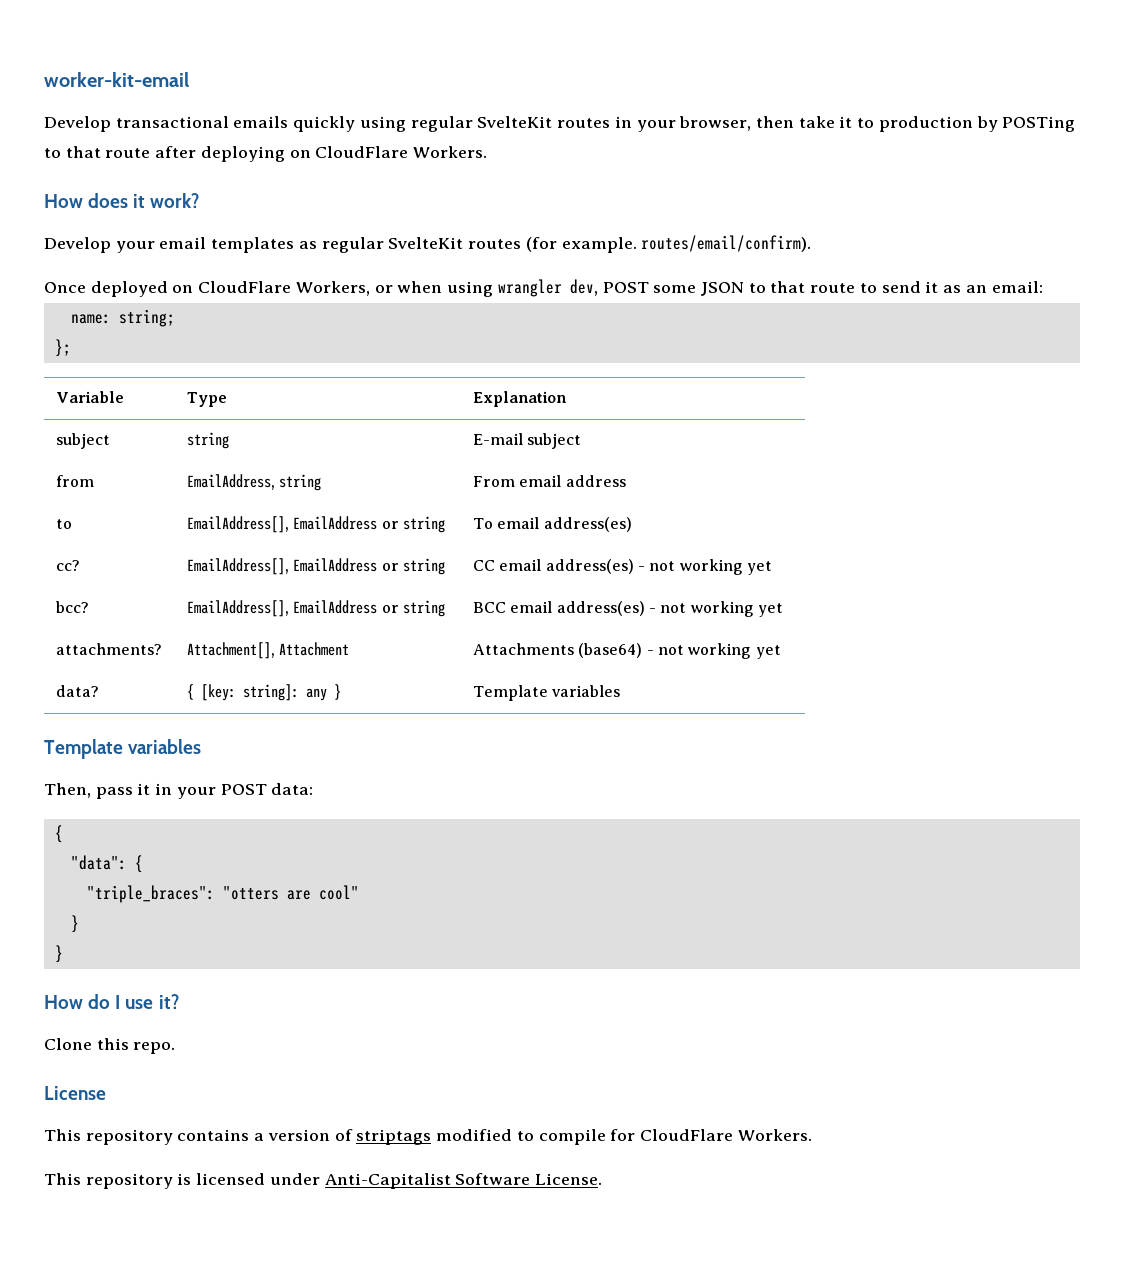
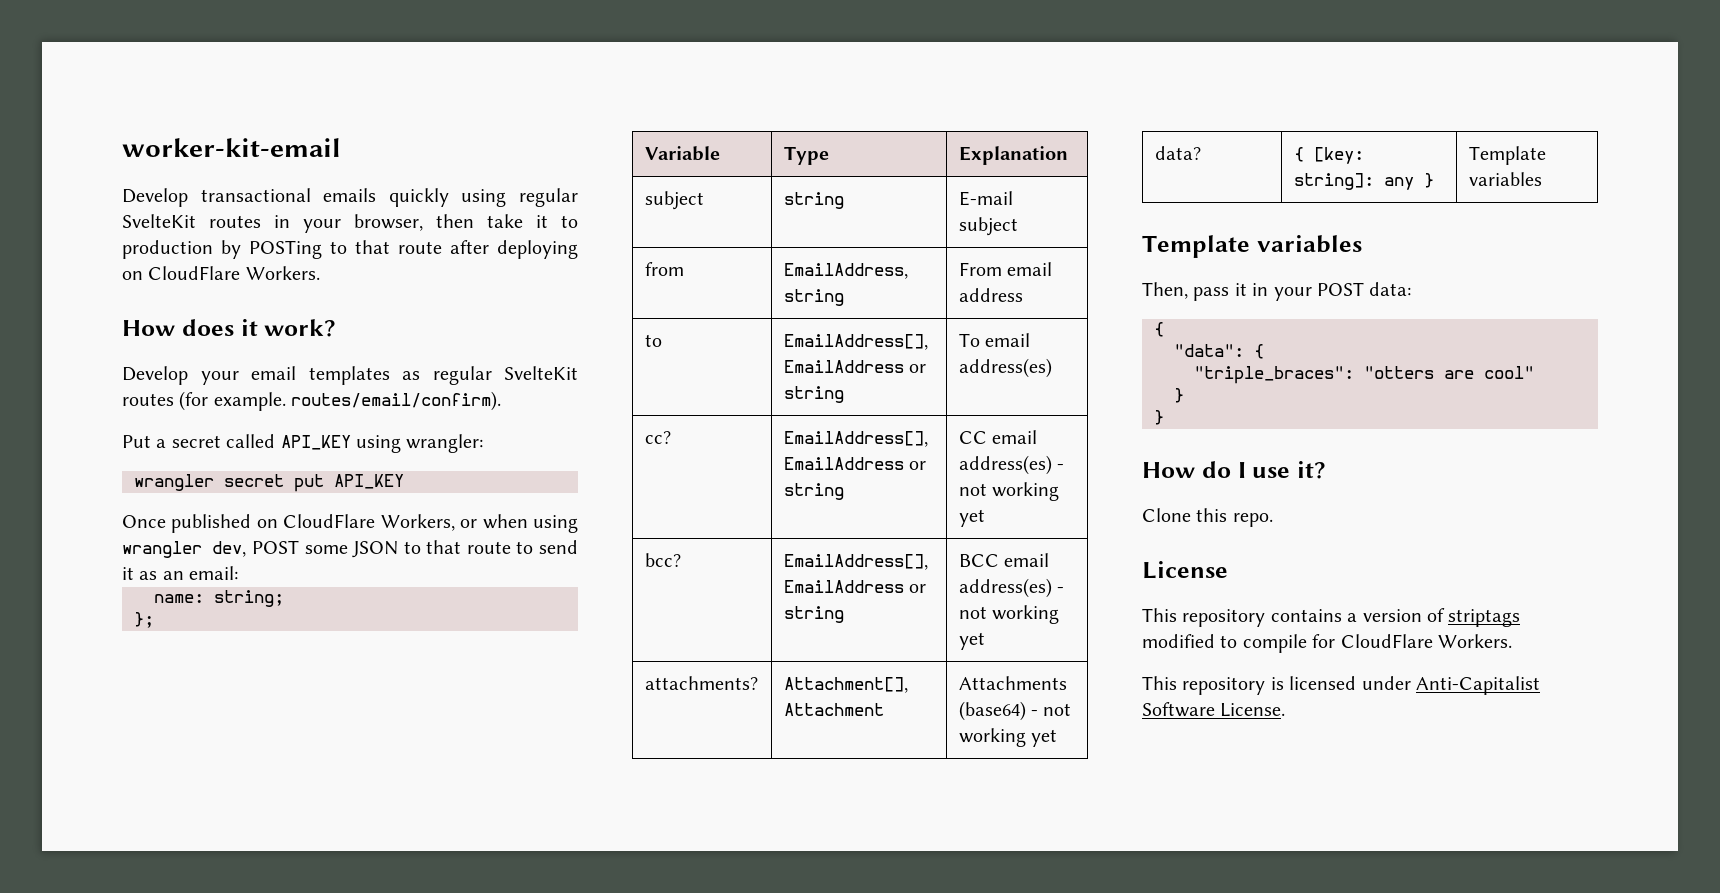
(812, 243) none -> [122,434,484,453] [134,474,404,492] // Put a secret called API_KEY using wrangler: // wrangler secret put API_KEY
[90,281,168,297] deployed -> [171,514,252,533] published

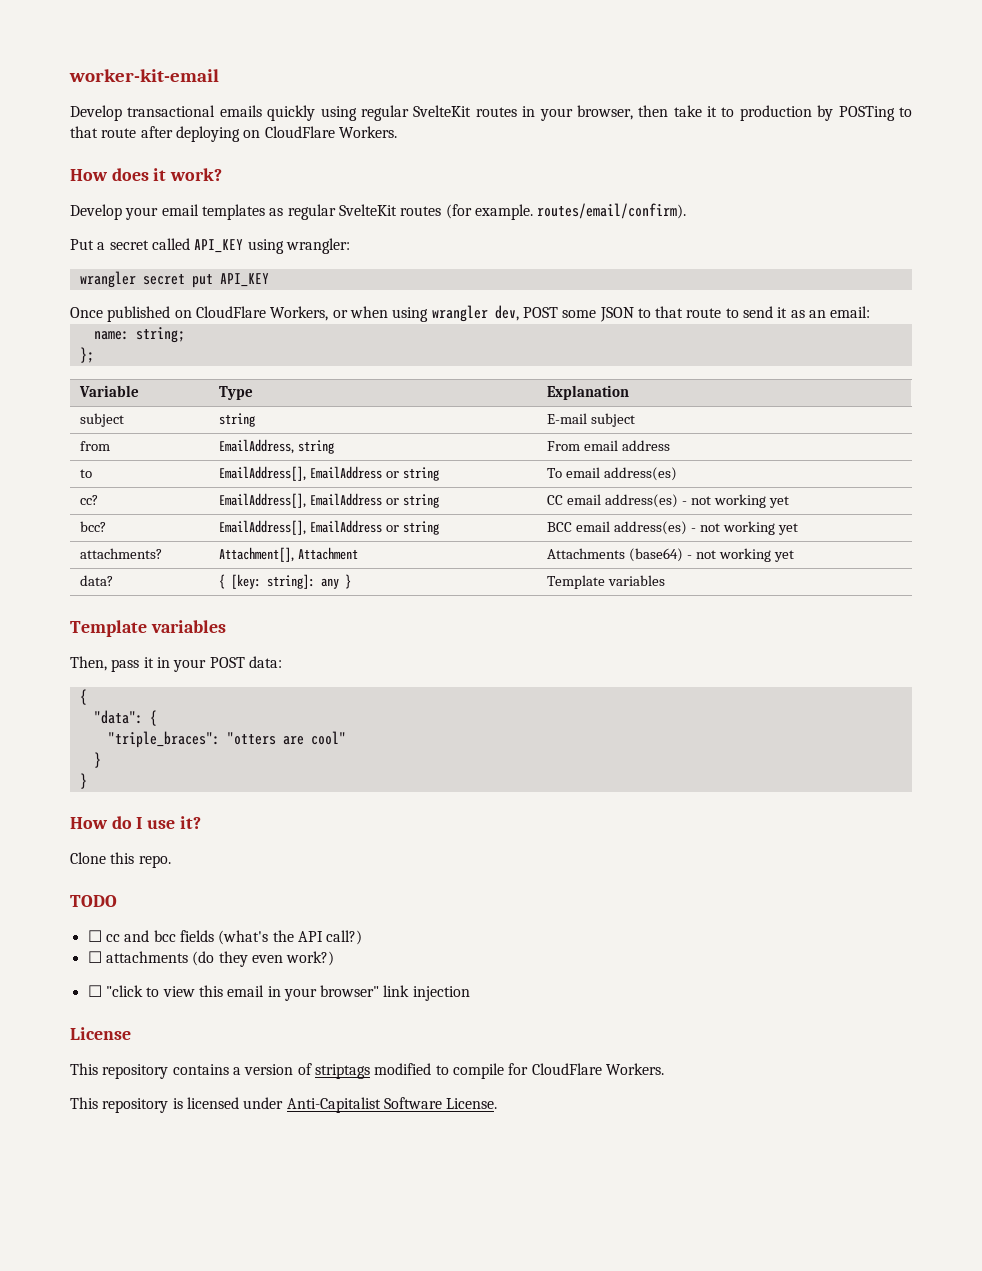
(1273, 520) none -> [70,895,117,907] [87,930,363,945] [87,951,335,967] [87,985,470,1001] // TODO // ☐ cc and bcc fields (what's the API call?) // ☐ attachments (do they even work?) // ☐ "click to view this email in your browser" link injection

